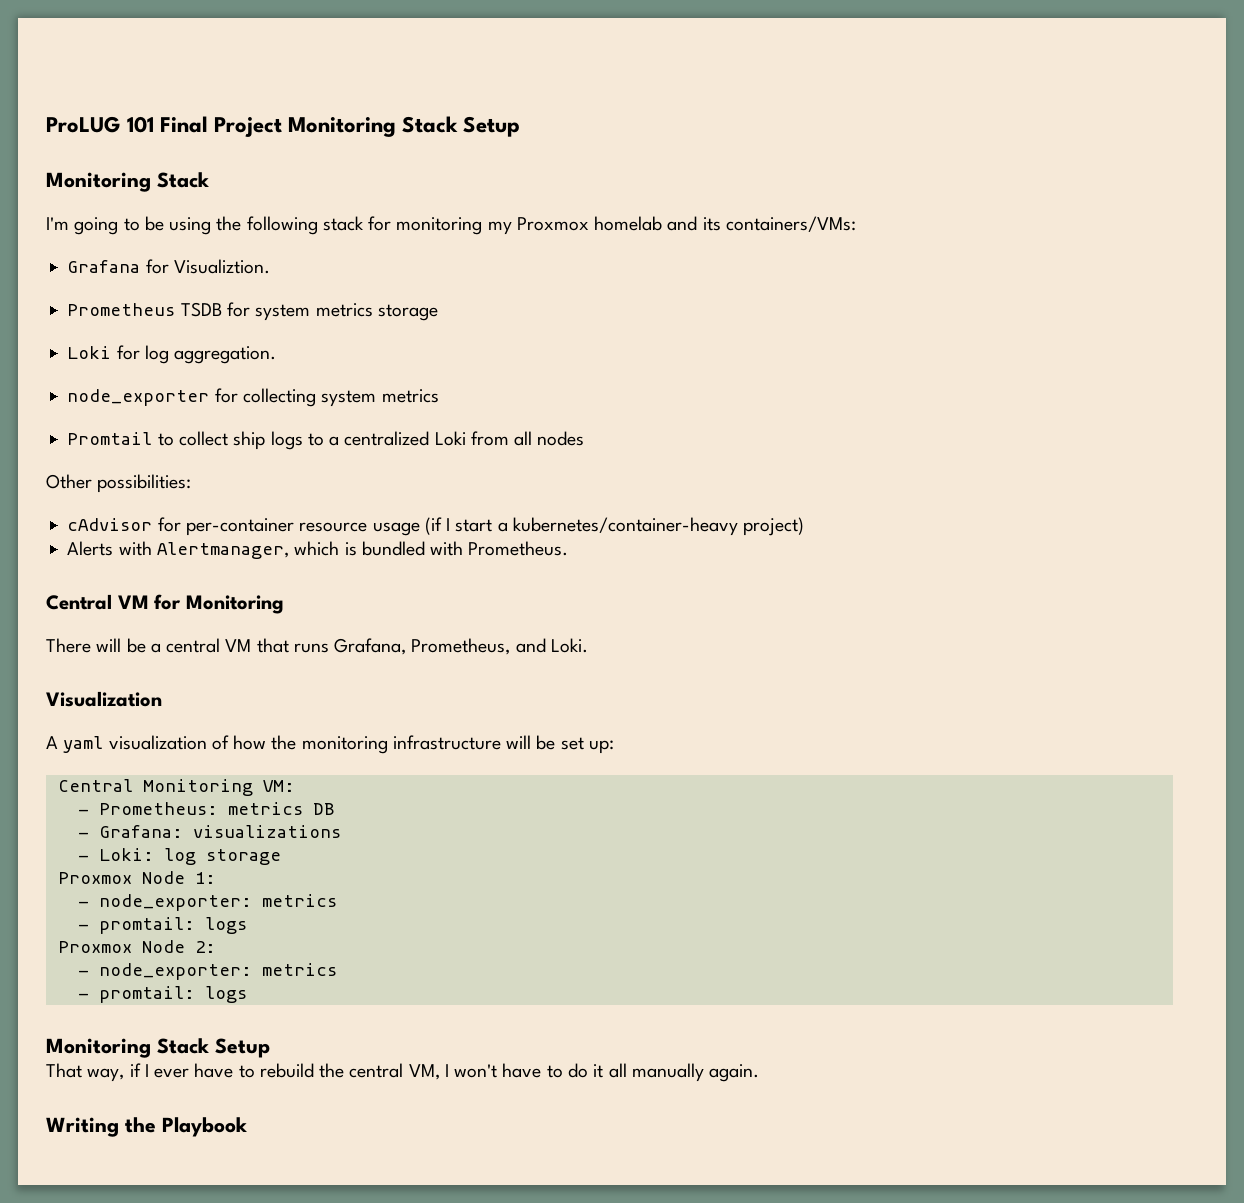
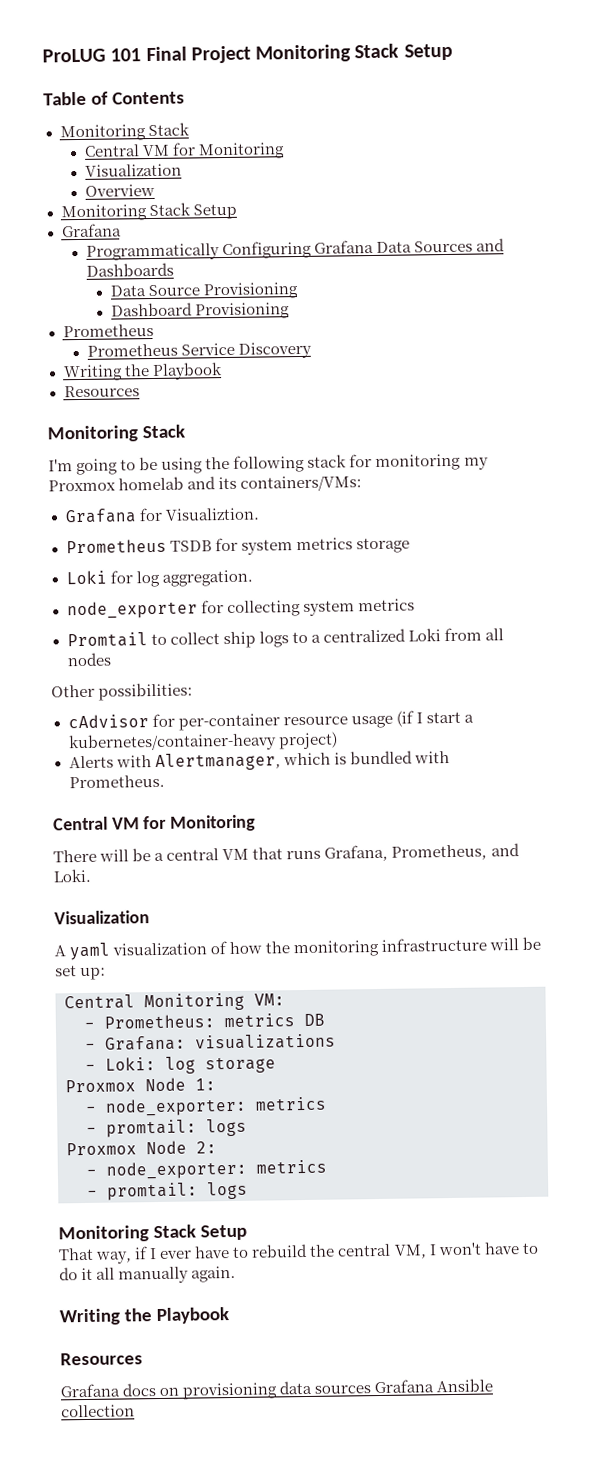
(521, 126) none -> [43,91,185,106] [59,122,190,142] [83,142,285,160] [84,163,182,177] [84,183,155,197] [60,202,237,222] [60,223,122,238] [85,238,505,261] [85,262,174,277] [109,282,300,300] [110,302,290,320] [62,323,154,338] [86,341,312,359] [62,362,223,382] [63,385,140,398] // Table of Contents // Monitoring Stack // Central VM for Monitoring // Visualization // Overview // Monitoring Stack Setup // Grafana // Programmatically Configuring Grafana Data Sources and Dashboards // Data Source Provisioning // Dashboard Provisioning // Prometheus // Prometheus Service Discovery // Writing the Playbook // Resources
(247, 1127) none -> [60,1352,143,1366] [60,1378,494,1400] [61,1404,135,1418] // Resources // Grafana docs on provisioning data sources Grafana Ansible collection

